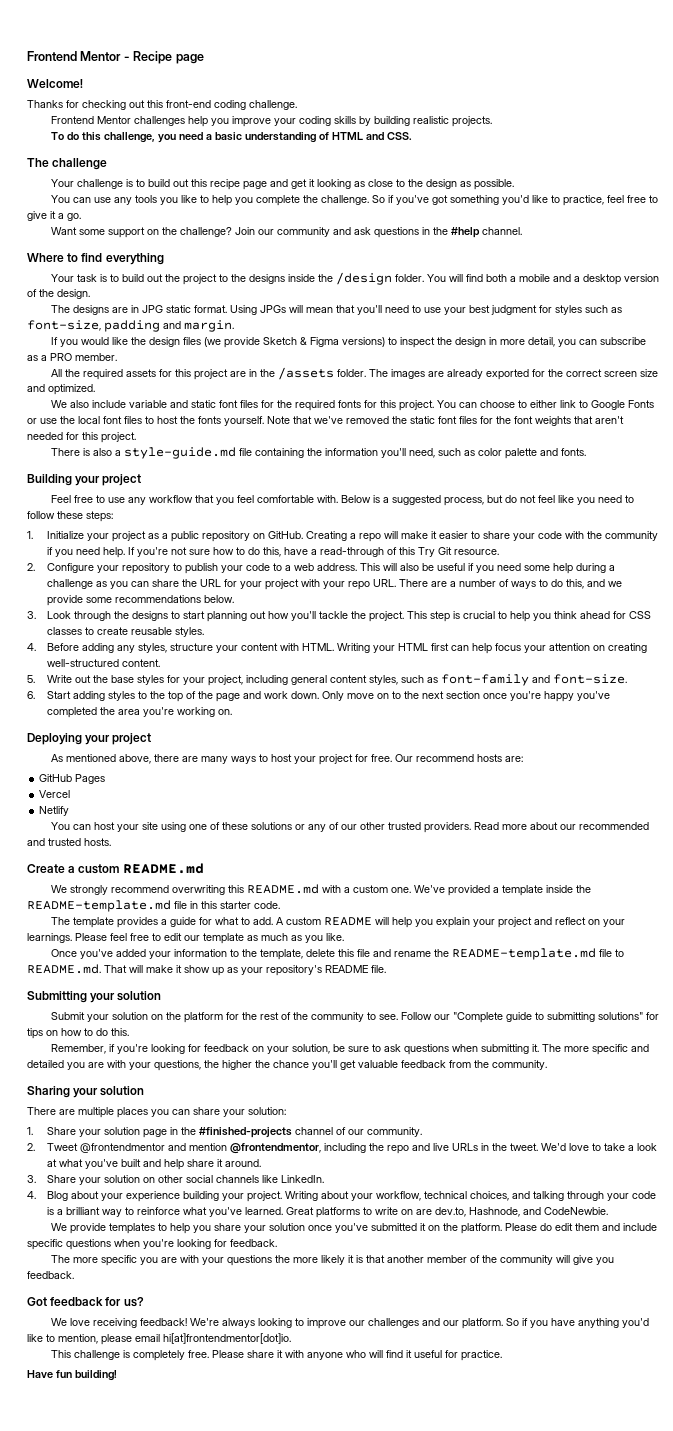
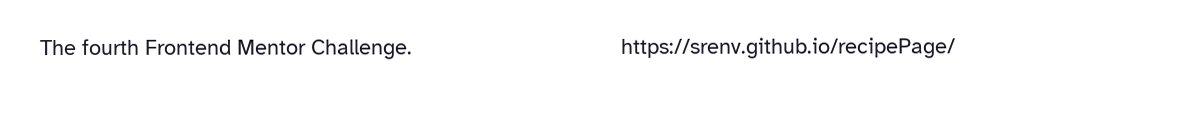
[27,51,204,64] [27,79,83,88] [27,100,297,110] [50,116,492,127] [50,132,412,143] [27,158,108,170] [50,179,514,190] [50,195,658,206] [27,211,81,221] [50,227,522,238] [27,253,164,265] [50,272,659,285] [27,289,90,299] [50,305,622,315] [27,320,234,332] [50,337,646,348] [27,353,117,361] [50,367,658,380] [27,384,95,395] [50,400,654,411] [27,416,624,426] [27,432,136,443] [50,447,586,459] [27,474,142,486] [50,495,634,506] [27,511,113,522] [27,531,659,542] [47,547,500,558] [27,563,616,574] [47,579,623,590] [47,595,235,606] [27,611,652,622] [47,627,205,637] [27,643,648,654] [47,659,161,667] [27,674,628,686] [27,691,611,702] [47,707,233,718] [27,733,152,745] [50,754,523,765] [39,774,106,784] [39,790,71,798] [39,806,70,816] [50,822,649,833] [27,838,111,846] [27,863,204,874] [50,884,591,896] [27,900,280,912] [50,917,625,928] [27,933,344,944] [50,948,624,960] [27,964,386,976] [27,991,162,1003] [50,1012,659,1023] [27,1028,129,1039] [50,1044,649,1055] [27,1060,547,1071] [27,1086,145,1098] [27,1107,286,1118] [27,1127,423,1138] [27,1143,658,1154] [47,1159,262,1170] [27,1175,325,1185] [27,1191,657,1202] [47,1207,609,1218] [50,1223,657,1234] [27,1239,277,1250] [50,1255,614,1266] [27,1271,74,1279] [27,1297,144,1307] [50,1318,649,1329] [27,1333,291,1345] [50,1350,502,1361] [27,1370,117,1381] Frontend Mentor - Recipe page // Welcome! // Thanks for checking out this front-end coding challenge. // Frontend Mentor challenges help you improve your coding skills by building realistic projects. // To do this challenge, you need a basic understanding of HTML and CSS. // The challenge // Your challenge is to build out this recipe page and get it looking as close to the design as possible. // You can use any tools you like to help you complete the challenge. So if you've got something you'd like to practice, feel free to give it a go. // Want some support on the challenge? Join our community and ask questions in the #help channel. // Where to find everything // Your task is to build out the project to the designs inside the /design folder. You will find both a mobile and a desktop version of the design. // The designs are in JPG static format. Using JPGs will mean that you'll need to use your best judgment for styles such as font-size, padding and margin. // If you would like the design files (we provide Sketch & Figma versions) to inspect the design in more detail, you can subscribe as a PRO member. // All the required assets for this project are in the /assets folder. The images are already exported for the correct screen size and optimized. // We also include variable and static font files for the required fonts for this project. You can choose to either link to Google Fonts or use the local font files to host the fonts yourself. Note that we've removed the static font files for the font weights that aren't needed for this project. // There is also a style-guide.md file containing the information you'll need, such as color palette and fonts. // Building your project // Feel free to use any workflow that you feel comfortable with. Below is a suggested process, but do not feel like you need to follow these steps: // 1. Initialize your project as a public repository on GitHub. Creating a repo will make it easier to share your code with the community if you need help. If you're not sure how to do this, have a read-through of this Try Git resource. // 2. Configure your repository to publish your code to a web address. This will also be useful if you need some help during a challenge as you can share the URL for your project with your repo URL. There are a number of ways to do this, and we provide some recommendations below. // 3. Look through the designs to start planning out how you'll tackle the project. This step is crucial to help you think ahead for CSS classes to create reusable styles. // 4. Before adding any styles, structure your content with HTML. Writing your HTML first can help focus your attention on creating well-structured content. // 5. Write out the base styles for your project, including general content styles, such as font-family and font-size. // 6. Start adding styles to the top of the page and work down. Only move on to the next section once you're happy you've completed the area you're working on. // Deploying your project // As mentioned above, there are many ways to host your project for free. Our recommend hosts are: // GitHub Pages // Vercel // Netlify // You can host your site using one of these solutions or any of our other trusted providers. Read more about our recommended and trusted hosts. // Create a custom README.md // We strongly recommend overwriting this README.md with a custom one. We've provided a template inside the README-template.md file in this starter code. // The template provides a guide for what to add. A custom README will help you explain your project and reflect on your learnings. Please feel free to edit our template as much as you like. // Once you've added your information to the template, delete this file and rename the README-template.md file to README.md. That will make it show up as your repository's README file. // Submitting your solution // Submit your solution on the platform for the rest of the community to see. Follow our "Complete guide to submitting solutions" for tips on how to do this. // Remember, if you're looking for feedback on your solution, be sure to ask questions when submitting it. The more specific and detailed you are with your questions, the higher the chance you'll get valuable feedback from the community. // Sharing your solution // There are multiple places you can share your solution: // 1. Share your solution page in the #finished-projects channel of our community. // 2. Tweet @frontendmentor and mention @frontendmentor, including the repo and live URLs in the tweet. We'd love to take a look at what you've built and help share it around. // 3. Share your solution on other social channels like LinkedIn. // 4. Blog about your experience building your project. Writing about your workflow, technical choices, and talking through your code is a brilliant way to reinforce what you've learned. Great platforms to write on are dev.to, Hashnode, and CodeNewbie. // We provide templates to help you share your solution once you've submitted it on the platform. Please do edit them and include specific questions when you're looking for feedback. // The more specific you are with your questions the more likely it is that another member of the community will give you feedback. // Got feedback for us? // We love receiving feedback! We're always looking to improve our challenges and our platform. So if you have anything you'd like to mention, please email hi[at]frontendmentor[dot]io. // This challenge is completely free. Please share it with anyone who will find it useful for practice. // Have fun building! -> [39,37,955,60] The fourth Frontend Mentor Challenge. https://srenv.github.io/recipePage/

